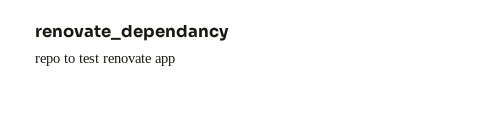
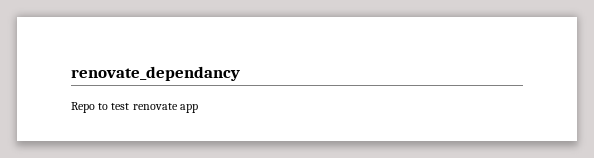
[35,56,60,66] repo -> [71,102,95,113] Repo

